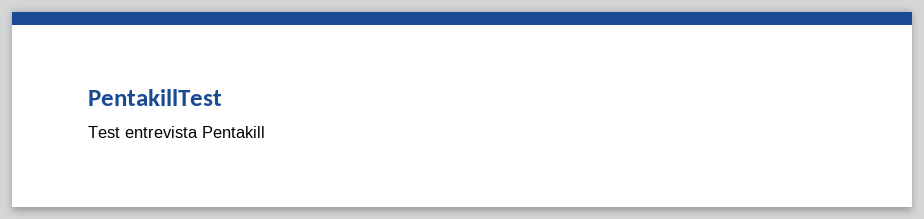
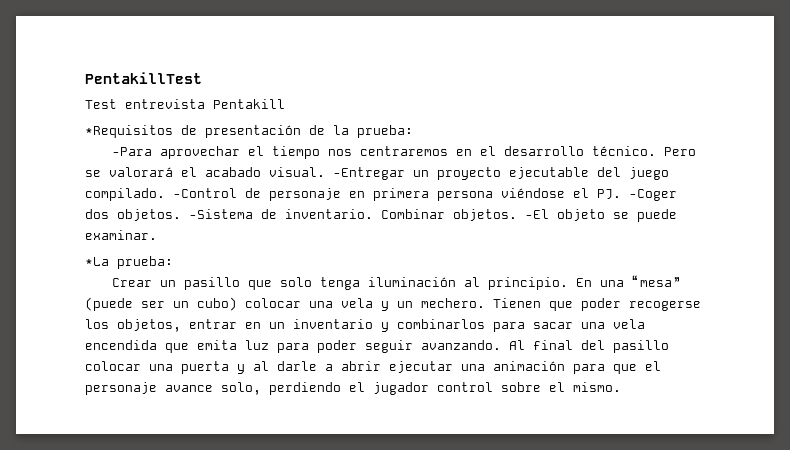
(265, 132) none -> [85,125,413,138] [111,146,696,159] [85,167,669,180] [85,188,677,201] [85,209,677,222] [85,230,157,240] [85,256,173,269] [111,275,680,290] [85,297,701,311] [85,319,645,332] [85,340,669,353] [85,361,661,374] [85,382,621,395] // *Requisitos de presentación de la prueba: // -Para aprovechar el tiempo nos centraremos en el desarrollo técnico. Pero se valorará el acabado visual. -Entregar un proyecto ejecutable del juego compilado. -Control de personaje en primera persona viéndose el PJ. -Coger dos objetos. -Sistema de inventario. Combinar objetos. -El objeto se puede examinar. // *La prueba: // Crear un pasillo que solo tenga iluminación al principio. En una “mesa” (puede ser un cubo) colocar una vela y un mechero. Tienen que poder recogerse los objetos, entrar en un inventario y combinarlos para sacar una vela encendida que emita luz para poder seguir avanzando. Al final del pasillo colocar una puerta y al darle a abrir ejecutar una animación para que el personaje avance solo, perdiendo el jugador control sobre el mismo.

